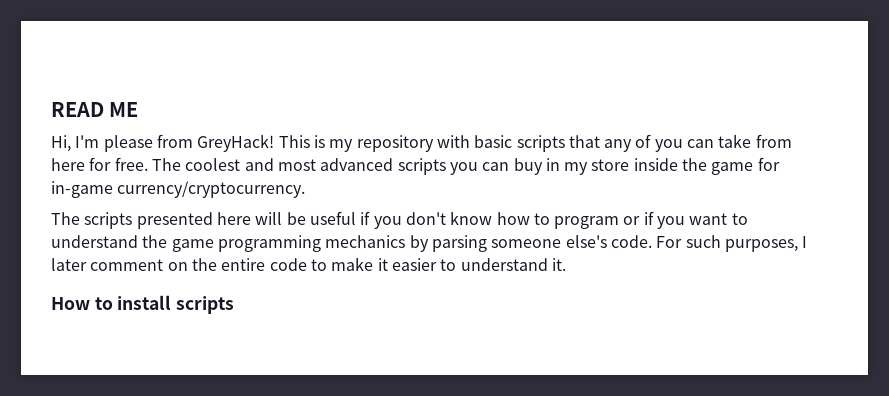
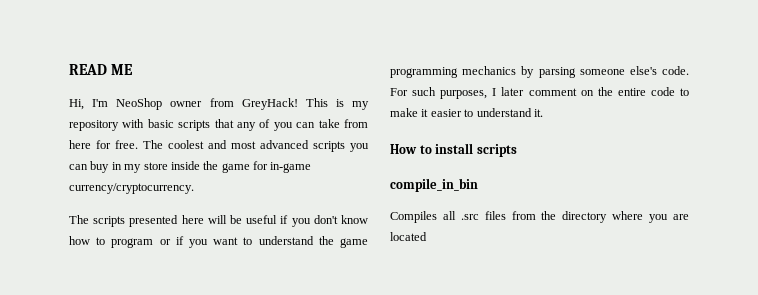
[103,135,153,152] please -> [116,98,203,110] NeoShop owner
(235, 305) none -> [390,178,478,192] [390,211,689,223] [390,232,427,241] // compile_in_bin // Compiles all .src files from the directory where you are located

